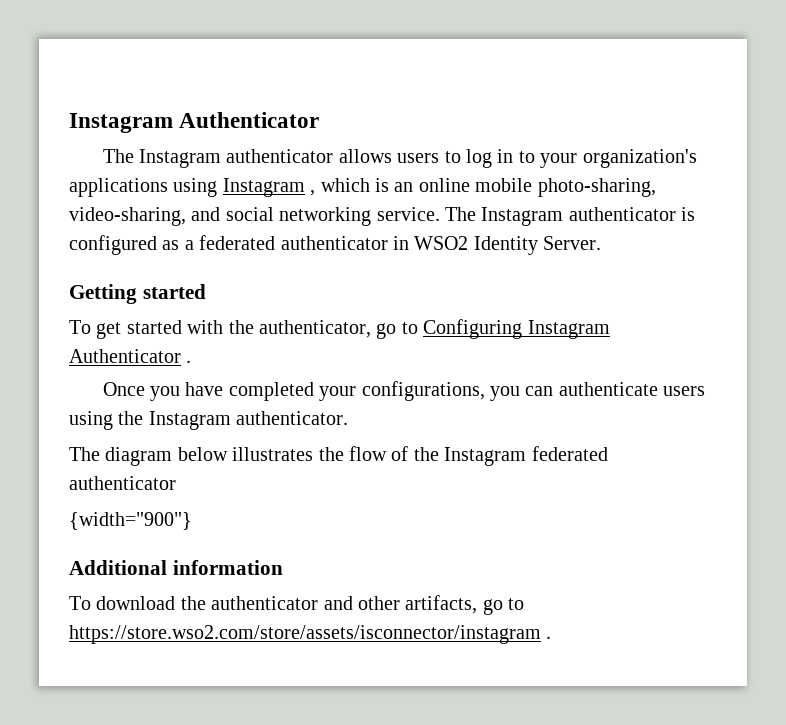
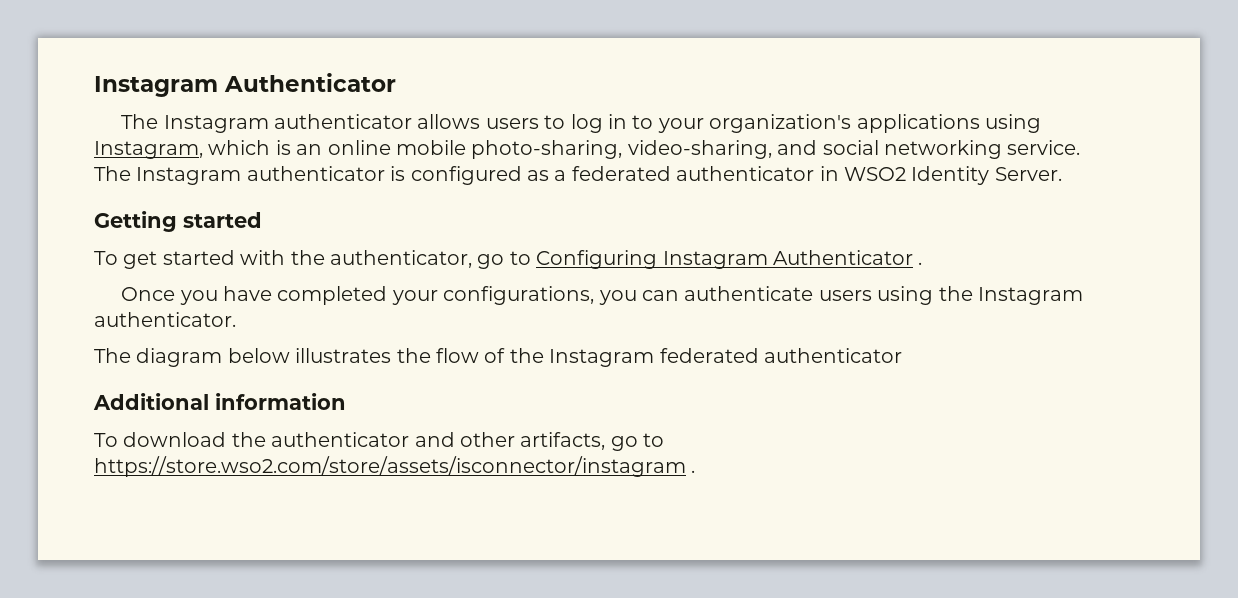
[222,178,316,197] Instagram , -> [94,141,203,159] Instagram,
[69,512,192,530] // {width="900"} -> (902, 355) none

